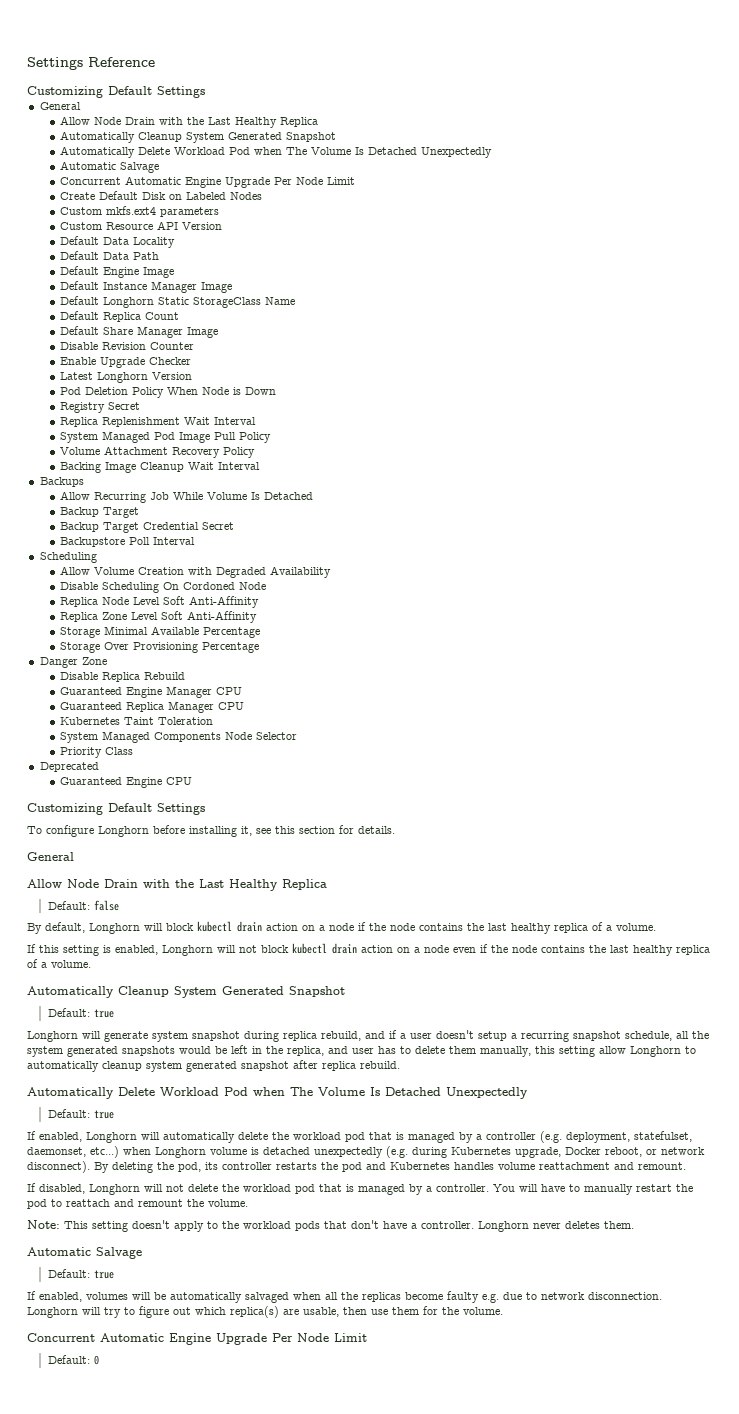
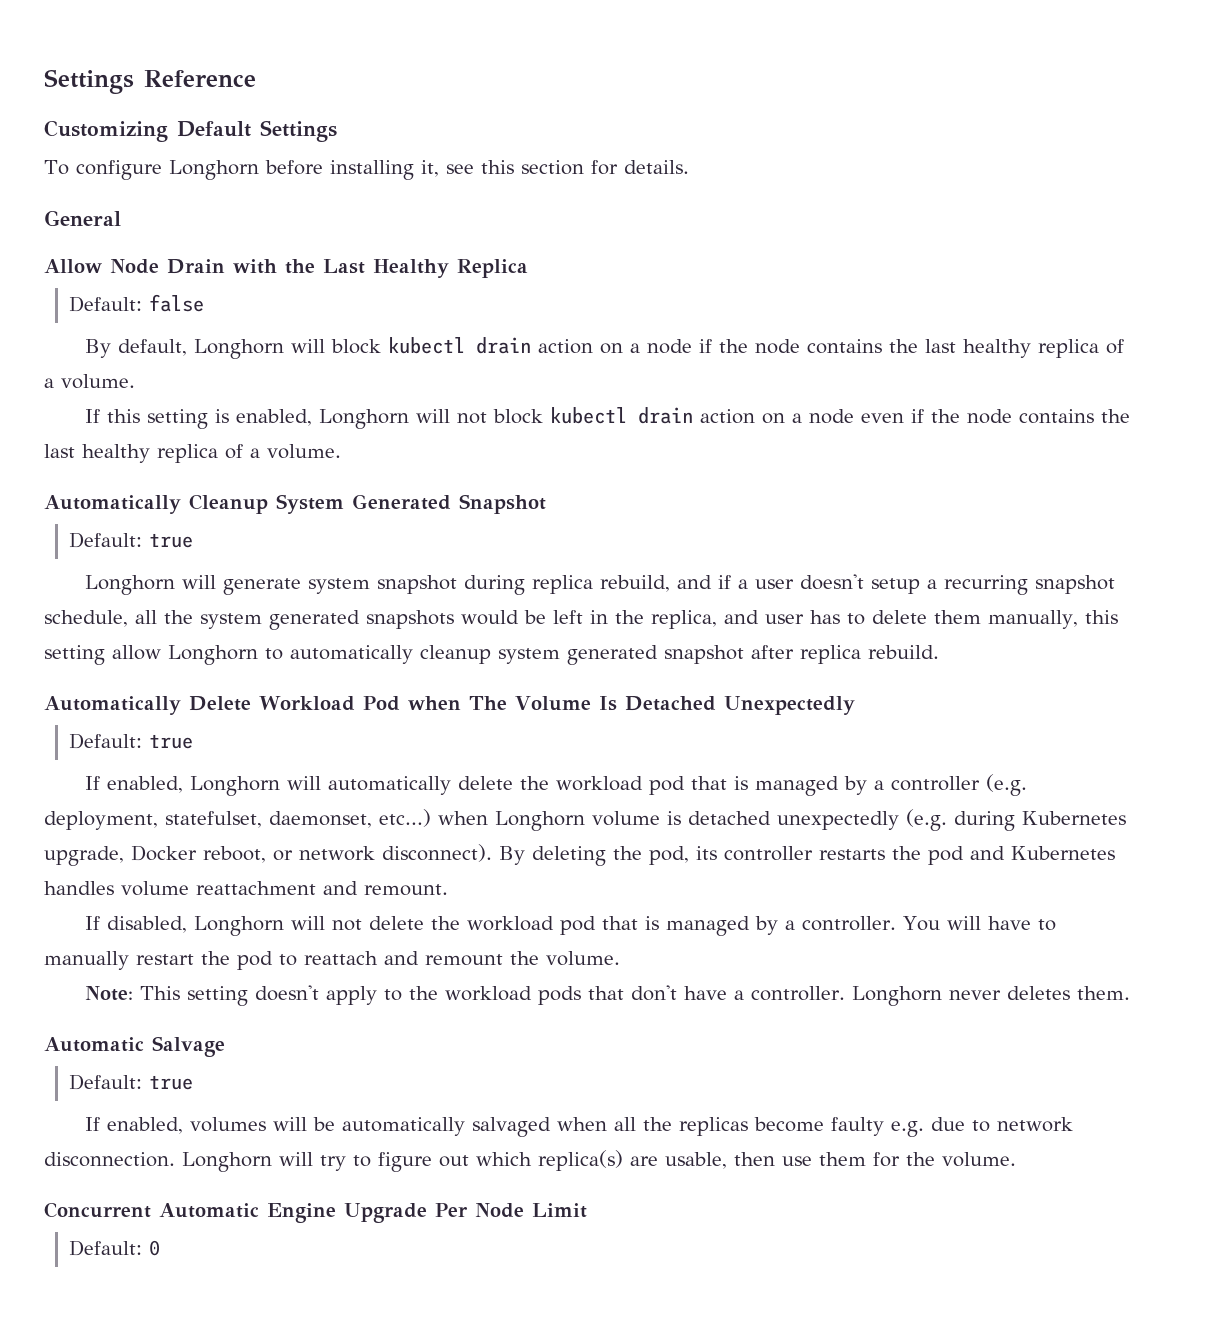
[39,102,81,110] [60,116,319,128] [60,131,337,143] [60,146,493,158] [60,161,160,173] [60,176,356,188] [60,191,263,200] [60,206,220,217] [60,221,223,230] [60,236,176,248] [60,251,160,260] [60,266,175,278] [60,281,233,293] [60,296,296,308] [60,311,180,322] [60,326,219,338] [60,342,195,350] [60,357,192,368] [60,372,193,383] [60,387,277,398] [60,402,141,413] [60,417,257,427] [60,431,272,443] [60,446,256,458] [60,462,261,473] [39,477,84,487] [60,491,314,503] [60,507,140,518] [60,522,235,533] [60,537,196,547] [39,552,97,563] [60,566,332,578] [60,582,267,593] [60,596,260,608] [60,611,258,623] [60,626,261,638] [60,642,260,653] [39,657,107,668] [60,672,186,682] [60,686,243,698] [60,701,245,713] [60,717,214,725] [60,731,298,743] [60,747,134,758] [39,762,99,772] [60,777,193,788] [27,803,205,815] // General // Allow Node Drain with the Last Healthy Replica // Automatically Cleanup System Generated Snapshot // Automatically Delete Workload Pod when The Volume Is Detached Unexpectedly // Automatic Salvage // Concurrent Automatic Engine Upgrade Per Node Limit // Create Default Disk on Labeled Nodes // Custom mkfs.ext4 parameters // Custom Resource API Version // Default Data Locality // Default Data Path // Default Engine Image // Default Instance Manager Image // Default Longhorn Static StorageClass Name // Default Replica Count // Default Share Manager Image // Disable Revision Counter // Enable Upgrade Checker // Latest Longhorn Version // Pod Deletion Policy When Node is Down // Registry Secret // Replica Replenishment Wait Interval // System Managed Pod Image Pull Policy // Volume Attachment Recovery Policy // Backing Image Cleanup Wait Interval // Backups // Allow Recurring Job While Volume Is Detached // Backup Target // Backup Target Credential Secret // Backupstore Poll Interval // Scheduling // Allow Volume Creation with Degraded Availability // Disable Scheduling On Cordoned Node // Replica Node Level Soft Anti-Affinity // Replica Zone Level Soft Anti-Affinity // Storage Minimal Available Percentage // Storage Over Provisioning Percentage // Danger Zone // Disable Replica Rebuild // Guaranteed Engine Manager CPU // Guaranteed Replica Manager CPU // Kubernetes Taint Toleration // System Managed Components Node Selector // Priority Class // Deprecated // Guaranteed Engine CPU // Customizing Default Settings -> (337, 131) none

